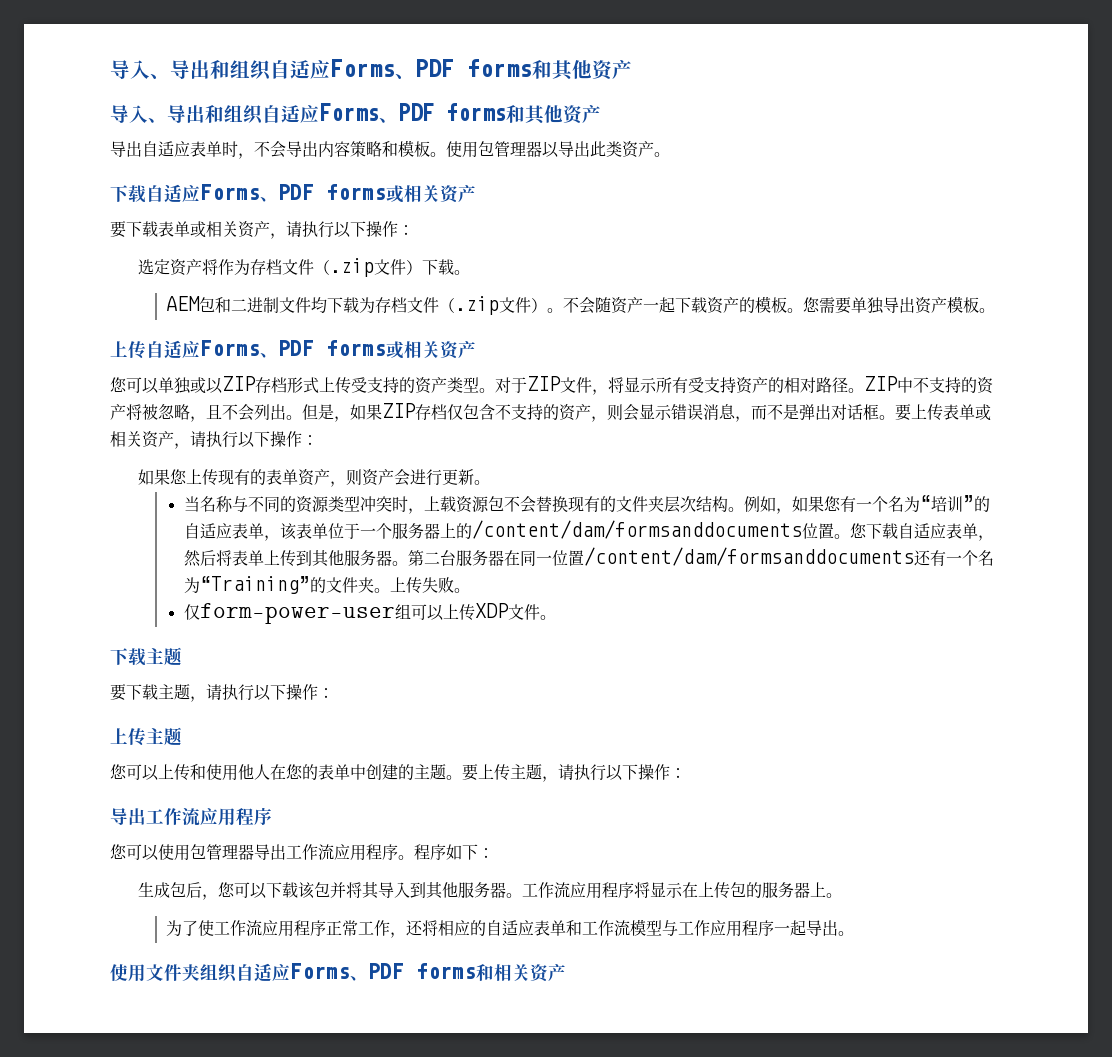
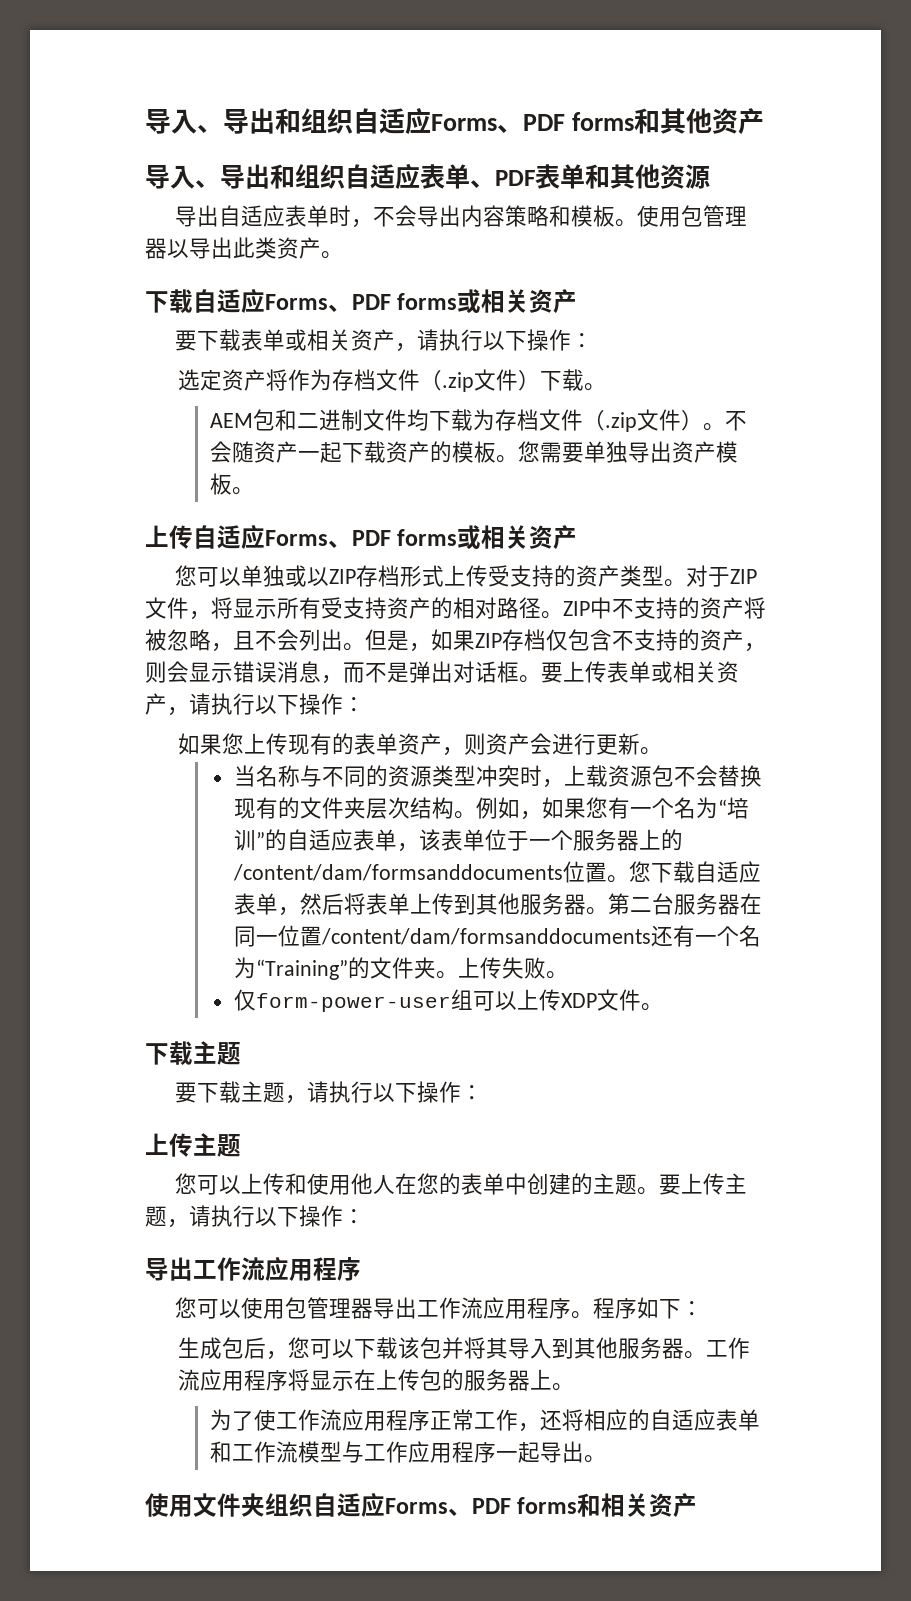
[319,103,601,125] Forms、PDF forms和其他资产 -> [420,164,710,189] 表单、PDF表单和其他资源

